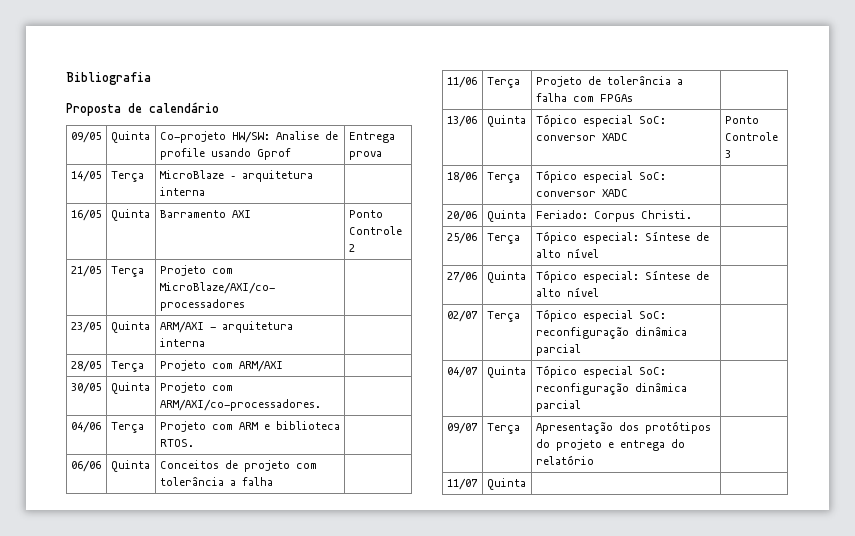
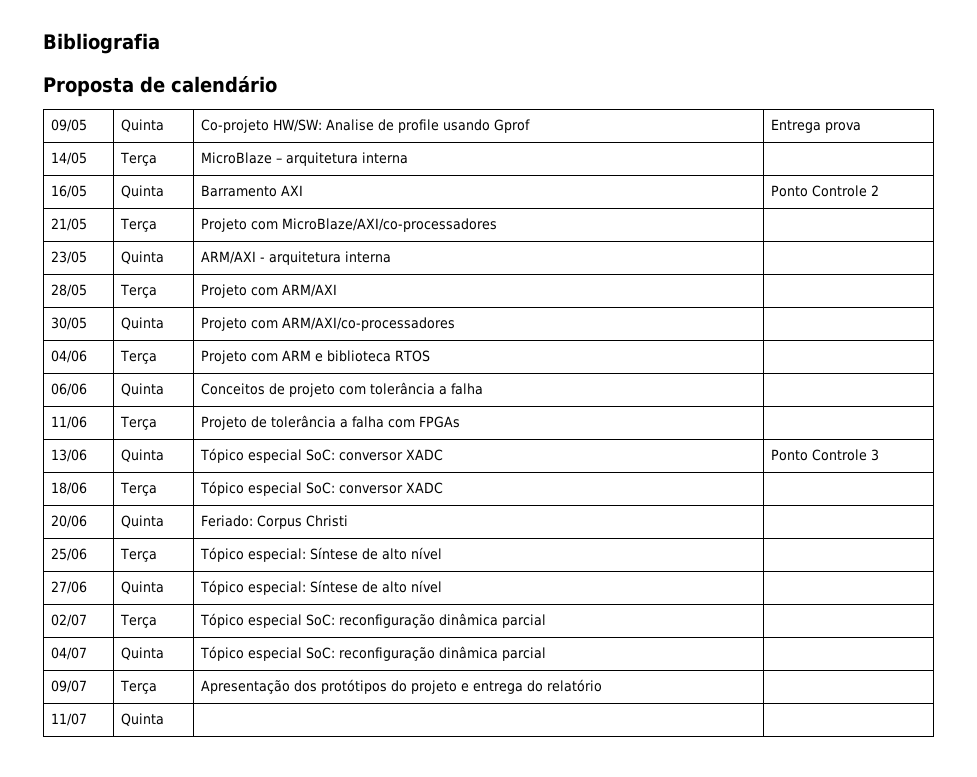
[159,399,321,411] ARM/AXI/co-processadores. -> [281,317,455,331] ARM/AXI/co-processadores
[159,439,194,447] RTOS. -> [394,350,430,362] RTOS
[640,210,692,219] Christi. -> [305,515,348,527] Christi

